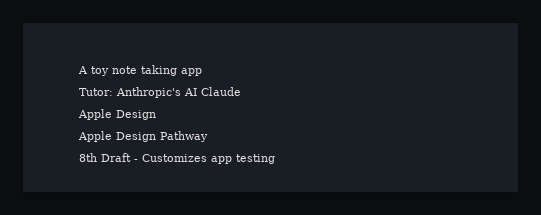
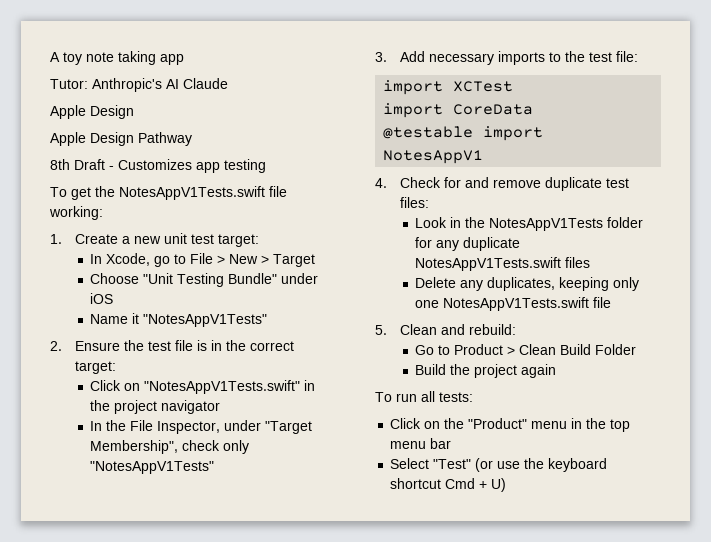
(275, 159) none -> [50,186,287,200] [49,206,103,220] [50,233,260,247] [90,253,316,267] [90,273,319,287] [90,293,114,304] [90,313,268,327] [50,340,295,351] [75,361,117,374] [90,380,316,394] [90,400,221,414] [90,420,313,434] [90,440,250,454] [90,461,215,474] [375,51,639,65] [383,80,514,95] [383,103,534,118] [383,126,544,141] [383,150,484,164] [375,177,630,191] [400,197,430,208] [415,217,644,231] [415,237,521,251] [415,257,591,271] [415,277,640,291] [415,297,612,311] [375,324,517,335] [415,344,637,355] [415,364,557,378] [375,391,473,402] [390,418,631,432] [390,438,452,449] [390,458,608,472] [390,478,507,492] // To get the NotesAppV1Tests.swift file working: // 1. Create a new unit test target: // In Xcode, go to File > New > Target // Choose "Unit Testing Bundle" under iOS // Name it "NotesAppV1Tests" // 2. Ensure the test file is in the correct target: // Click on "NotesAppV1Tests.swift" in the project navigator // In the File Inspector, under "Target Membership", check only "NotesAppV1Tests" // 3. Add necessary imports to the test file: // import XCTest // import CoreData // @testable import NotesAppV1 // 4. Check for and remove duplicate test files: // Look in the NotesAppV1Tests folder for any duplicate NotesAppV1Tests.swift files // Delete any duplicates, keeping only one NotesAppV1Tests.swift file // 5. Clean and rebuild: // Go to Product > Clean Build Folder // Build the project again // To run all tests: // Click on the "Product" menu in the top menu bar // Select "Test" (or use the keyboard shortcut Cmd + U)

